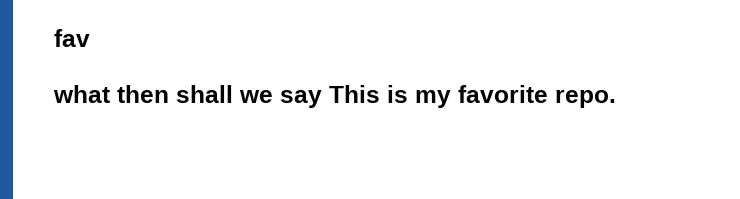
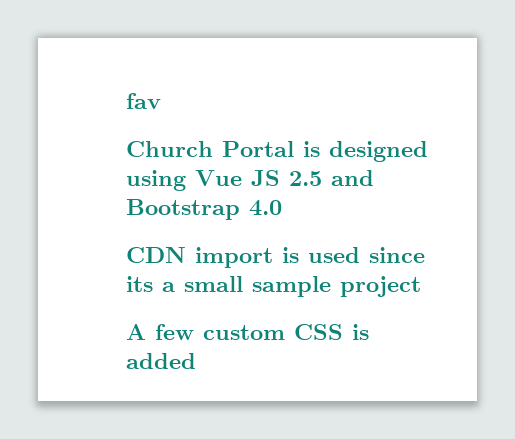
[53,85,616,108] what then shall we say This is my favorite repo. -> [126,141,428,162] [126,170,374,191] [126,199,282,220] [126,247,425,268] [126,276,421,297] [126,324,369,340] [126,353,196,369] Church Portal is designed using Vue JS 2.5 and Bootstrap 4.0 // CDN import is used since its a small sample project // A few custom CSS is added

